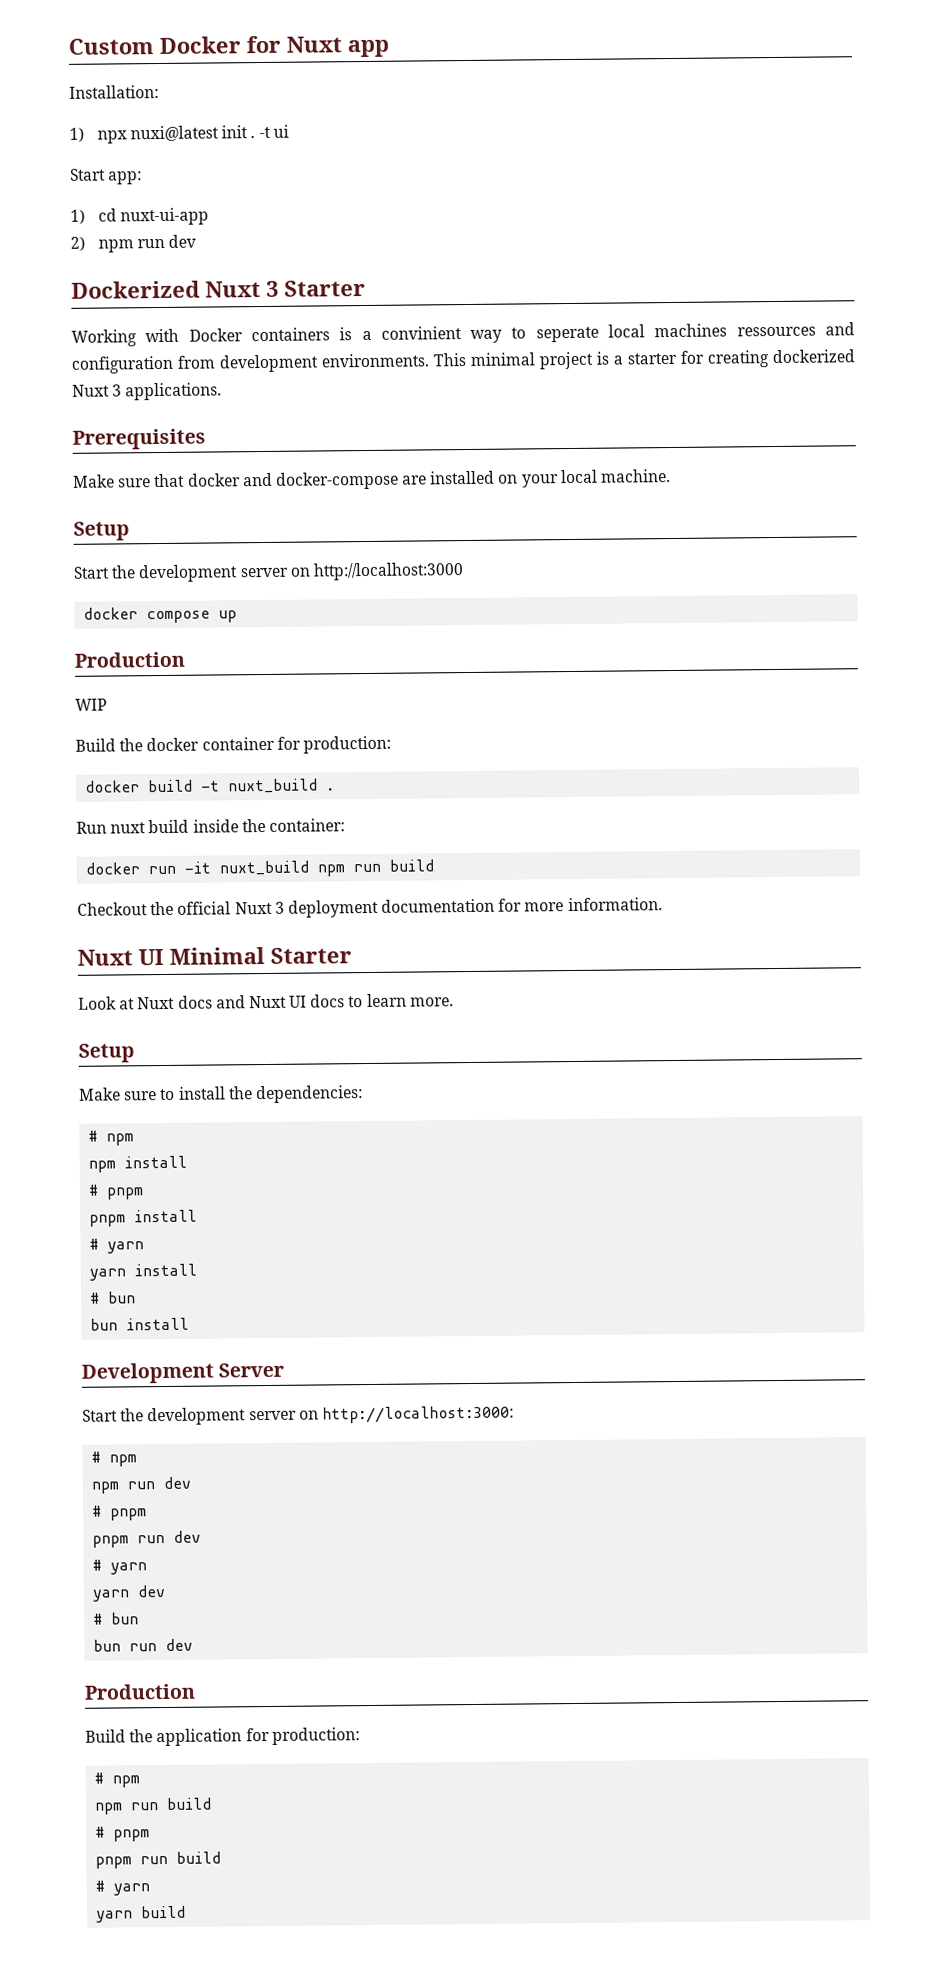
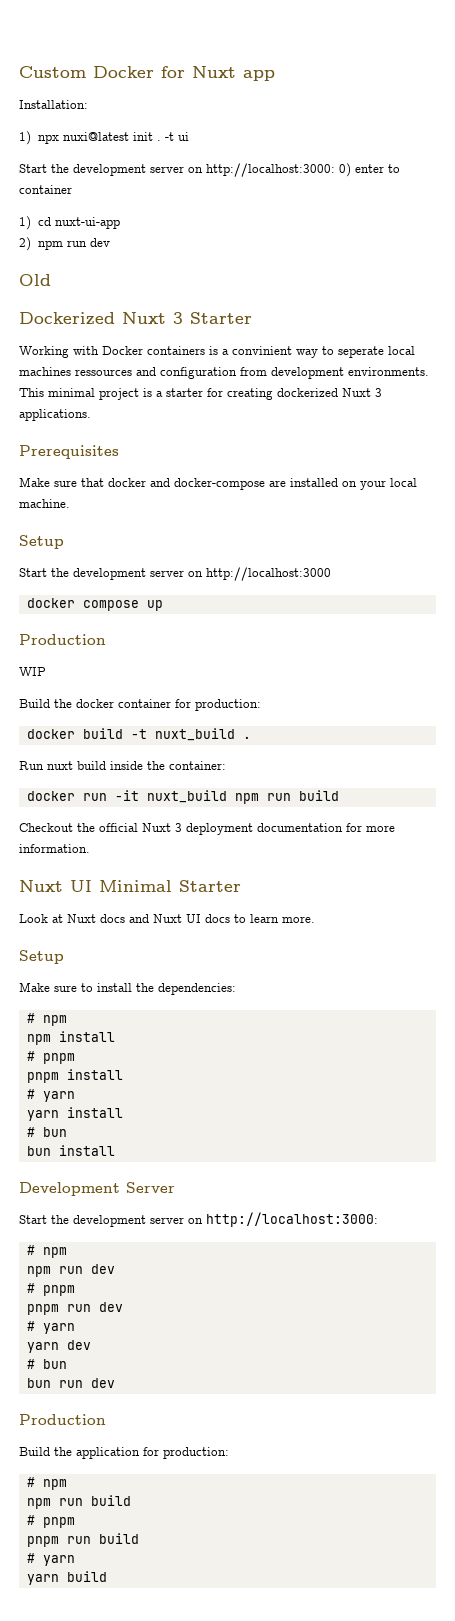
[108,171,143,185] app: -> [51,163,400,177] [19,185,72,194] the development server on http://localhost:3000: 0) enter to container
(197, 241) none -> [19,274,51,286] // Old

